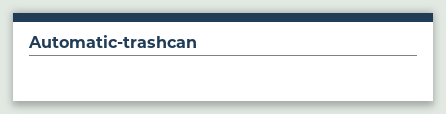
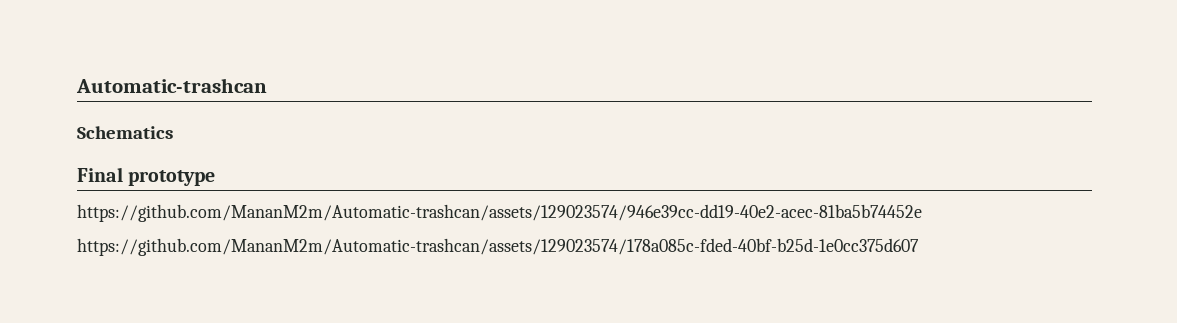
(197, 41) none -> [77,126,173,139] [77,167,216,186] [77,204,922,222] [77,238,919,256] // Schematics // Final prototype // https://github.com/MananM2m/Automatic-trashcan/assets/129023574/946e39cc-dd19-40e2-acec-81ba5b74452e // https://github.com/MananM2m/Automatic-trashcan/assets/129023574/178a085c-fded-40bf-b25d-1e0cc375d607

